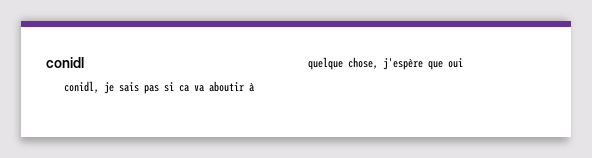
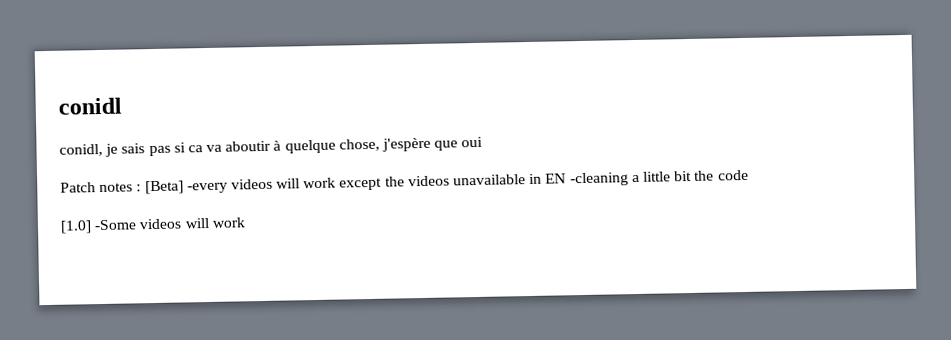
(463, 63) none -> [60,169,749,195] [60,217,246,234] // Patch notes : [Beta] -every videos will work except the videos unavailable in EN -cleaning a little bit the code // [1.0] -Some videos will work

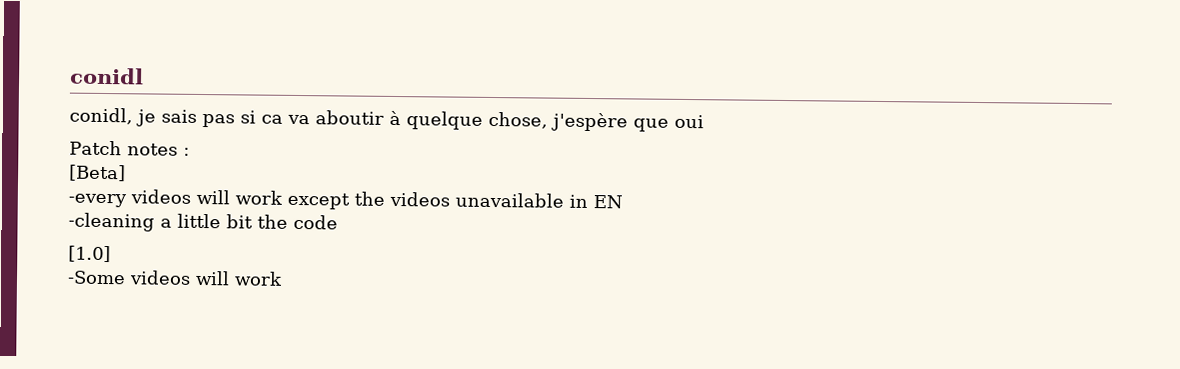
(142, 188) none -> (190, 151) //
(184, 187) none -> (126, 173) //
(567, 178) none -> (623, 202) //
(92, 227) none -> (111, 254) //

